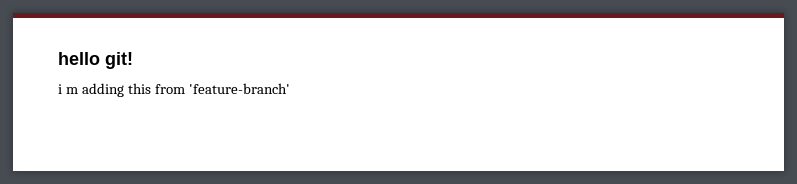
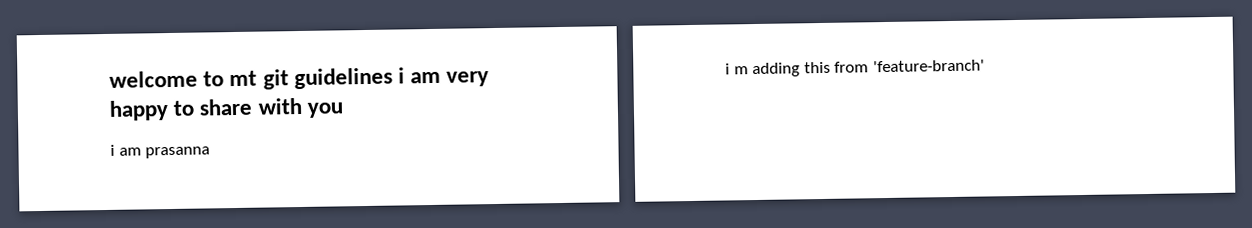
[58,52,133,69] hello git! -> [109,67,490,90] [109,97,344,121] [110,144,211,159] welcome to mt git guidelines i am very happy to share with you // i am prasanna

